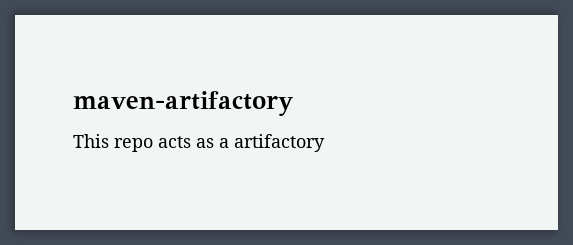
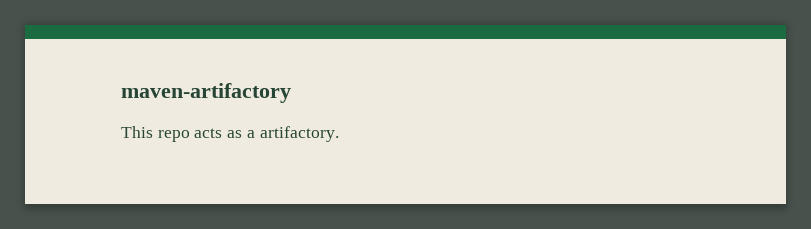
[234,134,325,152] artifactory -> [259,126,339,142] artifactory.

